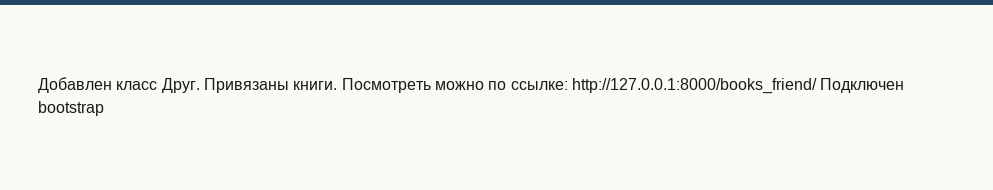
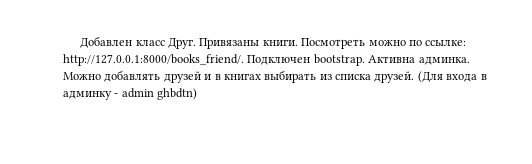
[571,78,905,94] [38,101,104,116] http://127.0.0.1:8000/books_friend/ Подключен bootstrap -> [63,54,470,66] [63,70,487,83] [63,88,198,100] http://127.0.0.1:8000/books_friend/. Подключен bootstrap. Активна админка. Можно добавлять друзей и в книгах выбирать из списка друзей. (Для входа в админку - admin ghbdtn)

